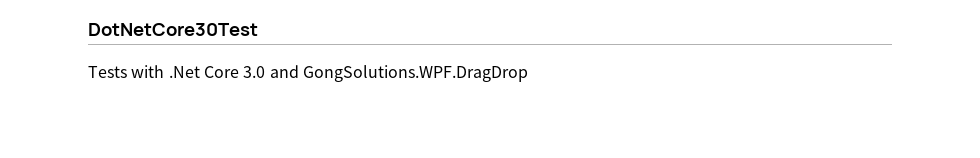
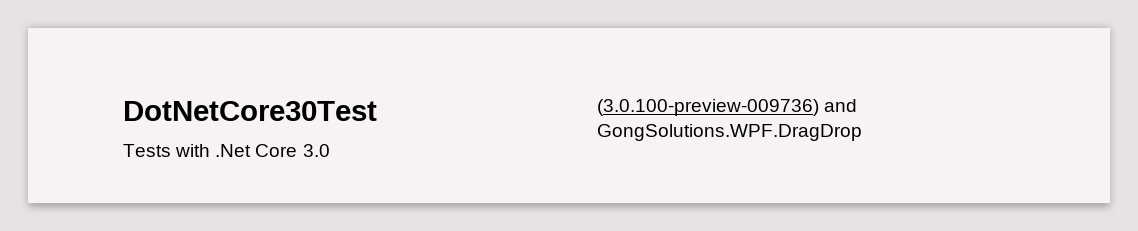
(266, 72) none -> [597,99,819,116] (3.0.100-preview-009736)

